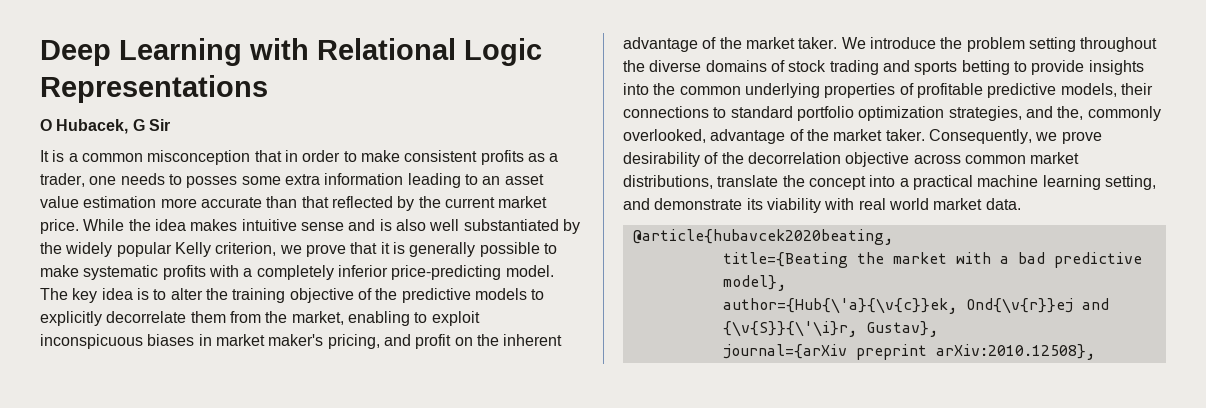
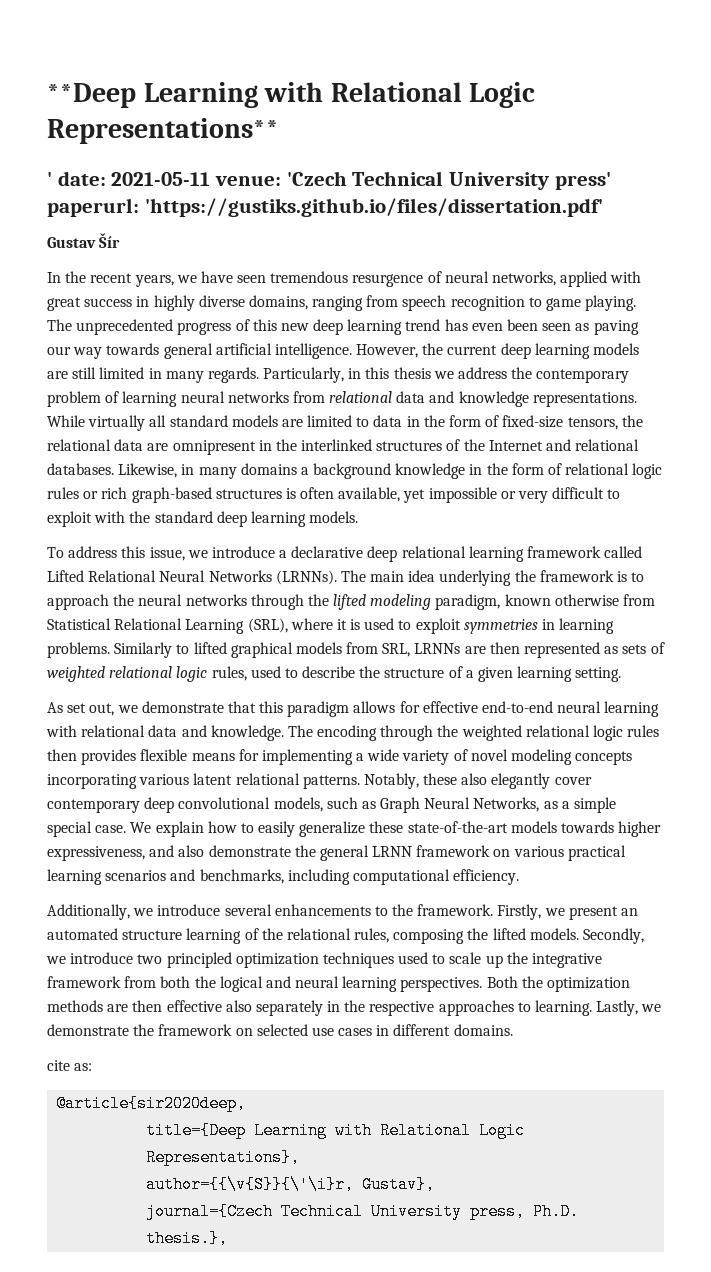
[40,38,542,66] [40,75,268,103] [40,119,170,134] [40,150,559,165] [40,173,544,188] [40,196,548,211] [40,219,580,234] [40,242,557,257] [40,265,554,280] [40,288,545,303] [40,311,480,326] [40,334,563,349] [623,37,1158,52] [623,60,1144,75] [623,83,1153,98] [623,106,1161,121] [623,129,1102,144] [623,152,1080,167] [623,175,1156,190] [623,198,1021,213] [632,229,893,245] [722,252,1142,268] [722,275,786,291] [722,298,1109,314] [722,321,938,337] [722,344,1095,360] Deep Learning with Relational Logic Representations // O Hubacek, G Sir // It is a common misconception that in order to make consistent profits as a trader, one needs to posses some extra information leading to an asset value estimation more accurate than that reflected by the current market price. While the idea makes intuitive sense and is also well substantiated by the widely popular Kelly criterion, we prove that it is generally possible to make systematic profits with a completely inferior price-predicting model. The key idea is to alter the training objective of the predictive models to explicitly decorrelate them from the market, enabling to exploit inconspicuous biases in market maker's pricing, and profit on the inherent advantage of the market taker. We introduce the problem setting throughout the diverse domains of stock trading and sports betting to provide insights into the common underlying properties of profitable predictive models, their connections to standard portfolio optimization strategies, and the, commonly overlooked, advantage of the market taker. Consequently, we prove desirability of the decorrelation objective across common market distributions, translate the concept into a practical machine learning setting, and demonstrate its viability with real world market data. // @article{hubavcek2020beating, // title={Beating the market with a bad predictive model}, // author={Hub{\'a}{\v{c}}ek, Ond{\v{r}}ej and {\v{S}}{\'\i}r, Gustav}, // journal={arXiv preprint arXiv:2010.12508}, -> [47,82,536,108] [47,118,279,144] [47,171,611,190] [47,198,603,217] [47,233,121,248] [47,271,642,287] [47,295,637,311] [47,319,639,335] [47,343,640,359] [47,367,630,383] [47,391,637,407] [47,415,643,431] [47,439,640,455] [47,463,663,479] [47,487,621,503] [47,511,359,527] [47,546,643,562] [47,570,645,586] [47,594,656,610] [47,618,615,634] [47,642,665,658] [47,666,622,682] [47,701,660,717] [46,725,660,741] [47,749,633,765] [47,773,592,789] [47,797,617,813] [47,821,662,837] [47,845,626,861] [47,869,520,885] [47,904,639,920] [47,928,645,944] [46,952,603,968] [47,976,631,992] [47,1000,662,1016] [47,1024,513,1036] [47,1060,93,1071] [56,1095,247,1112] [146,1122,526,1139] [146,1149,301,1166] [146,1176,436,1193] [146,1203,580,1220] [146,1230,229,1247] **Deep Learning with Relational Logic Representations** // ' date: 2021-05-11 venue: 'Czech Technical University press' paperurl: 'https://gustiks.github.io/files/dissertation.pdf' // Gustav Šír // In the recent years, we have seen tremendous resurgence of neural networks, applied with great success in highly diverse domains, ranging from speech recognition to game playing. The unprecedented progress of this new deep learning trend has even been seen as paving our way towards general artificial intelligence. However, the current deep learning models are still limited in many regards. Particularly, in this thesis we address the contemporary problem of learning neural networks from relational data and knowledge representations. While virtually all standard models are limited to data in the form of fixed-size tensors, the relational data are omnipresent in the interlinked structures of the Internet and relational databases. Likewise, in many domains a background knowledge in the form of relational logic rules or rich graph-based structures is often available, yet impossible or very difficult to exploit with the standard deep learning models. // To address this issue, we introduce a declarative deep relational learning framework called Lifted Relational Neural Networks (LRNNs). The main idea underlying the framework is to approach the neural networks through the lifted modeling paradigm, known otherwise from Statistical Relational Learning (SRL), where it is used to exploit symmetries in learning problems. Similarly to lifted graphical models from SRL, LRNNs are then represented as sets of weighted relational logic rules, used to describe the structure of a given learning setting. // As set out, we demonstrate that this paradigm allows for effective end-to-end neural learning with relational data and knowledge. The encoding through the weighted relational logic rules then provides flexible means for implementing a wide variety of novel modeling concepts incorporating various latent relational patterns. Notably, these also elegantly cover contemporary deep convolutional models, such as Graph Neural Networks, as a simple special case. We explain how to easily generalize these state-of-the-art models towards higher expressiveness, and also demonstrate the general LRNN framework on various practical learning scenarios and benchmarks, including computational efficiency. // Additionally, we introduce several enhancements to the framework. Firstly, we present an automated structure learning of the relational rules, composing the lifted models. Secondly, we introduce two principled optimization techniques used to scale up the integrative framework from both the logical and neural learning perspectives. Both the optimization methods are then effective also separately in the respective approaches to learning. Lastly, we demonstrate the framework on selected use cases in different domains. // cite as: // @article{sir2020deep, // title={Deep Learning with Relational Logic Representations}, // author={{\v{S}}{\'\i}r, Gustav}, // journal={Czech Technical University press, Ph.D. thesis.},

